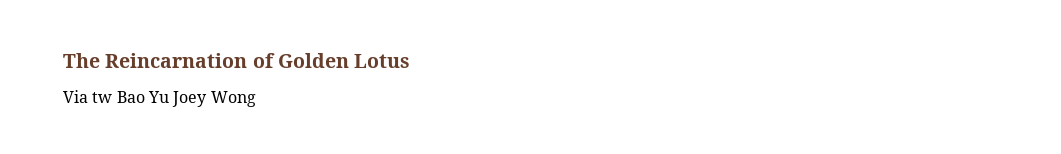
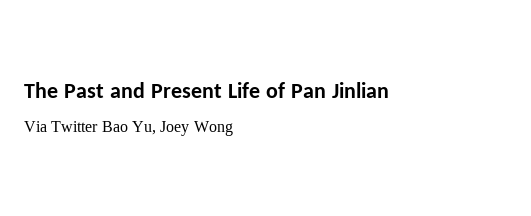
[105,53,411,68] [63,90,169,103] Reincarnation of Golden Lotus // Via tw Bao Yu -> [63,82,389,98] [24,121,156,135] Past and Present Life of Pan Jinlian // Via Twitter Bao Yu,

